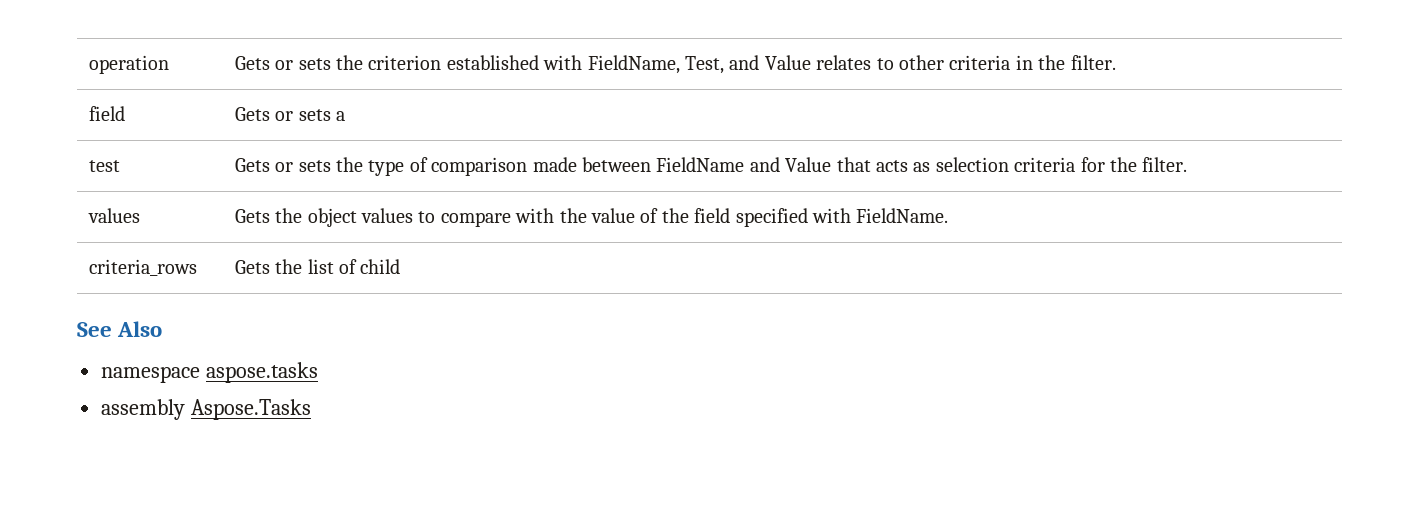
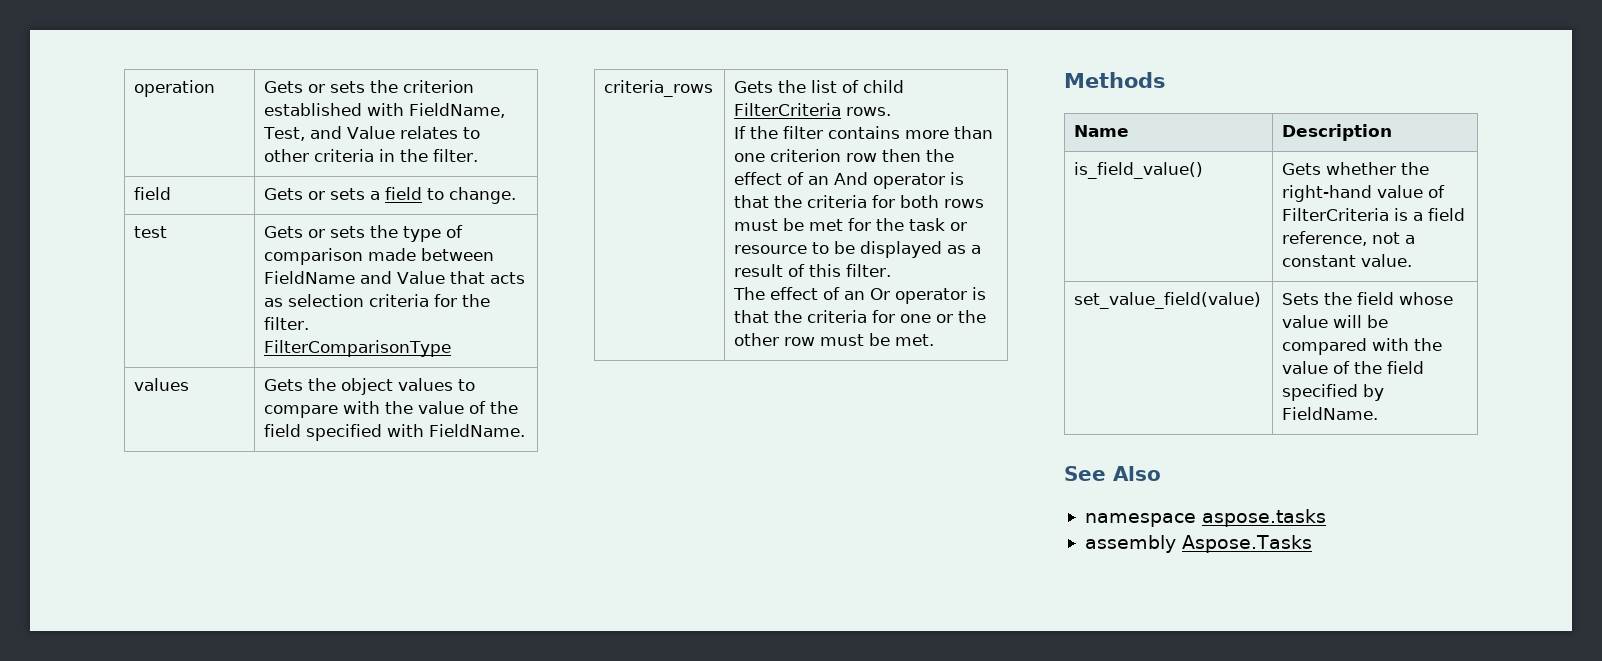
(345, 116) none -> [385,187,517,204] field to change.
(1188, 164) none -> [264,340,452,357] // FilterComparisonType
(401, 266) none -> [734,103,892,116] [734,126,994,139] [734,149,955,162] [734,172,965,189] [734,195,985,208] [734,218,968,231] [734,241,982,258] [734,264,892,277] [733,287,987,304] [734,310,987,323] [734,333,935,346] [1064,72,1166,88] [1074,125,1130,137] [1282,124,1393,141] [1074,162,1204,179] [1282,162,1430,175] [1282,185,1446,202] [1282,208,1466,221] [1282,231,1416,246] [1282,254,1413,267] [1074,292,1262,309] [1282,292,1454,305] [1282,315,1389,328] [1282,338,1443,355] [1282,361,1425,374] [1282,384,1385,401] [1282,407,1379,420] FilterCriteria rows. // If the filter contains more than one criterion row then the effect of an And operator is that the criteria for both rows must be met for the task or resource to be displayed as a result of this filter. // The effect of an Or operator is that the criteria for one or the other row must be met. // Methods // Name | Description // is_field_value() | Gets whether the right-hand value of FilterCriteria is a field reference, not a constant value. // set_value_field(value) | Sets the field whose value will be compared with the value of the field specified by FieldName.

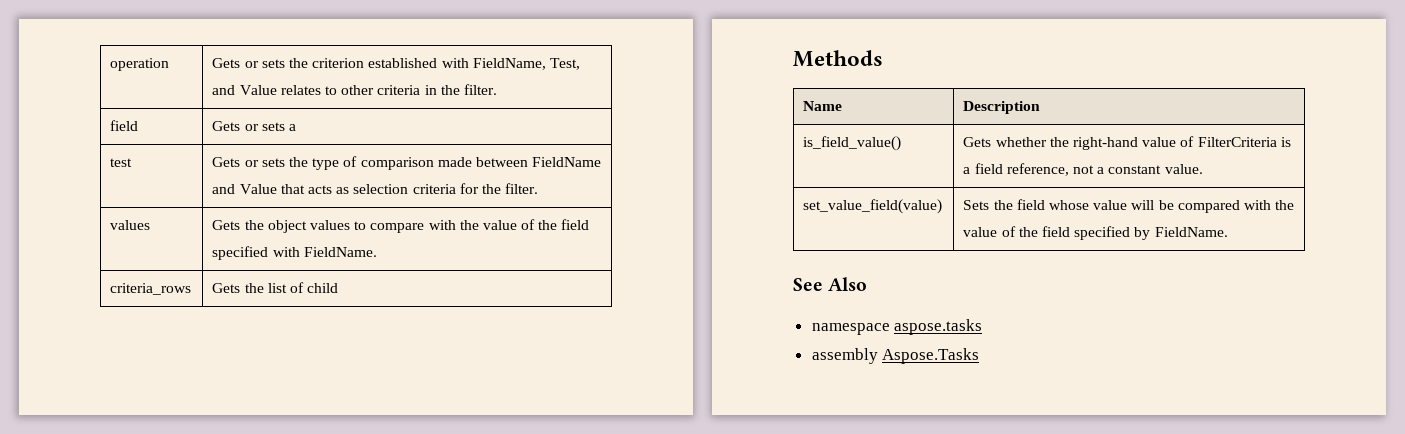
[385,187,517,204] field to change. -> (296, 127) none
[264,340,452,357] // FilterComparisonType -> (539, 188) none
[734,103,892,116] [734,126,994,139] [734,149,955,162] [734,172,965,189] [734,195,985,208] [734,218,968,231] [734,241,982,258] [734,264,892,277] [733,287,987,304] [734,310,987,323] [734,333,935,346] FilterCriteria rows. // If the filter contains more than one criterion row then the effect of an And operator is that the criteria for both rows must be met for the task or resource to be displayed as a result of this filter. // The effect of an Or operator is that the criteria for one or the other row must be met. -> (339, 288) none

